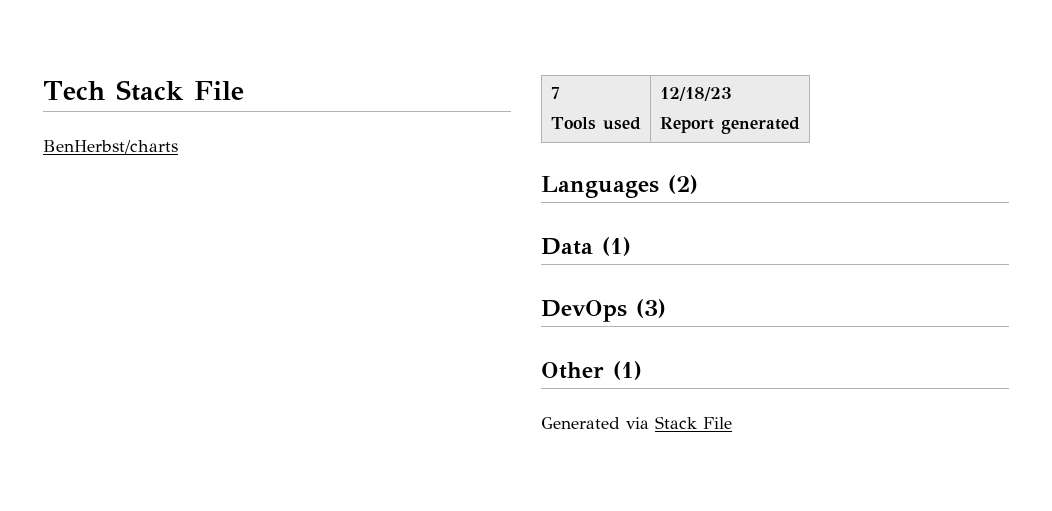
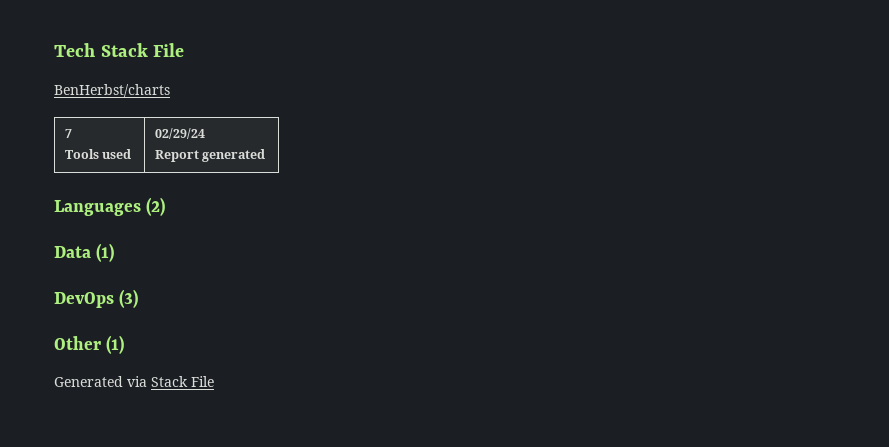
[659,87,732,101] 12/18/23 -> [154,128,205,139] 02/29/24

